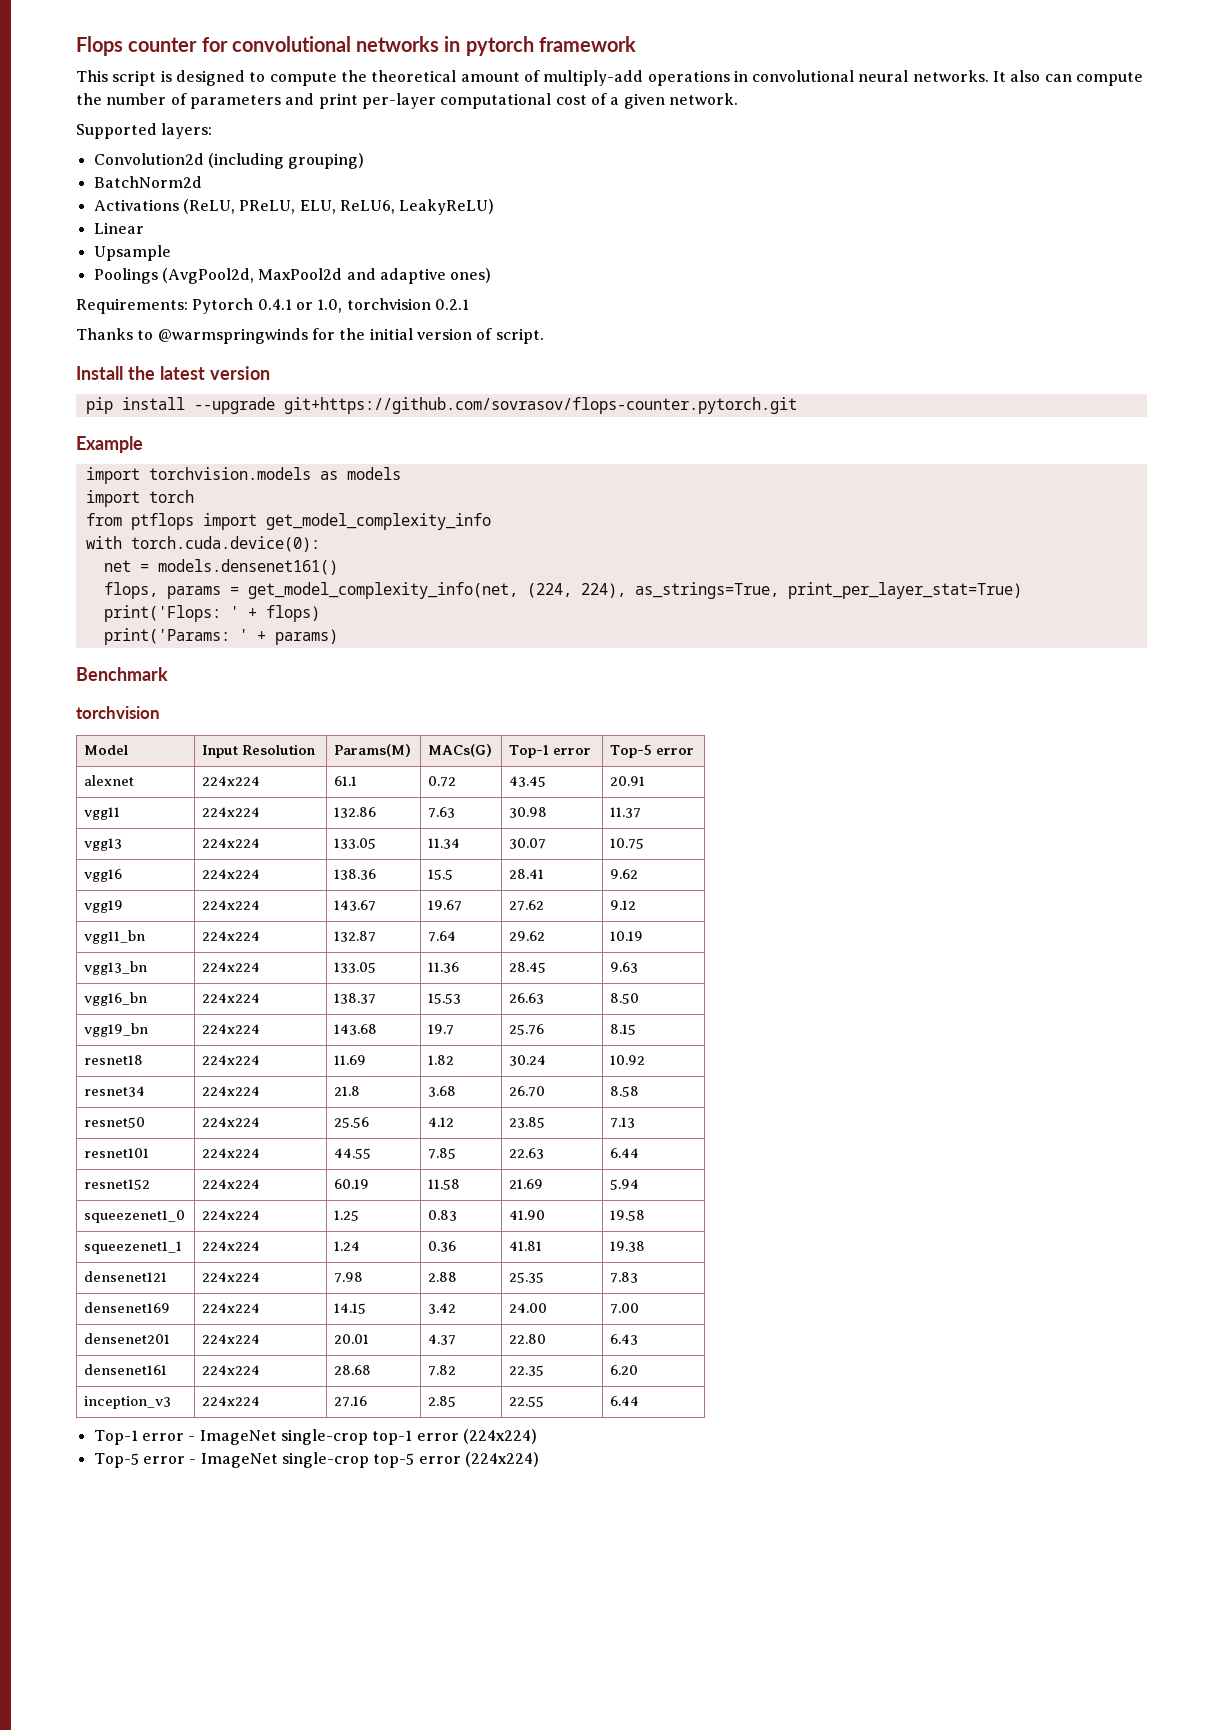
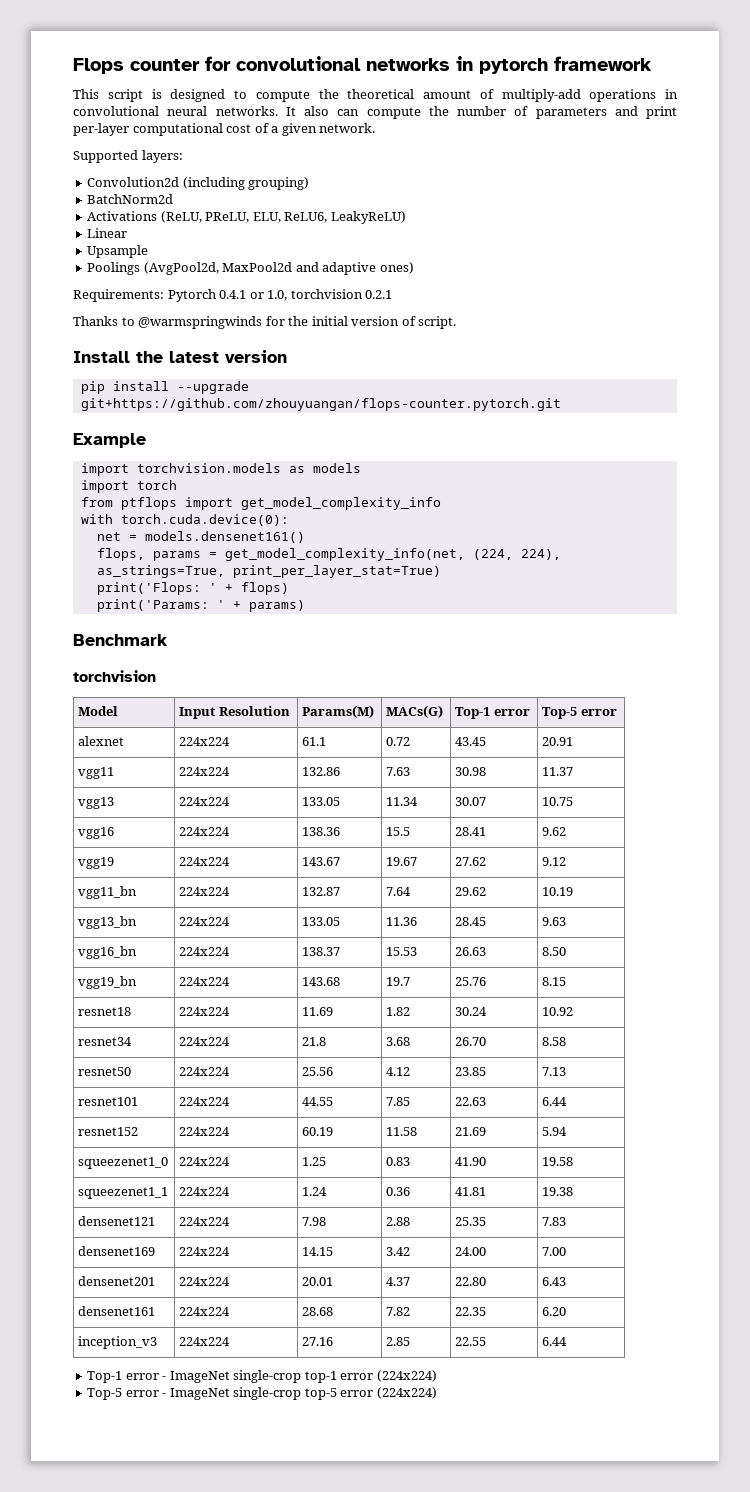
[283,397,797,414] git+https://github.com/sovrasov/flops-counter.pytorch.git -> [80,398,561,411] git+https://github.com/zhouyuangan/flops-counter.pytorch.git

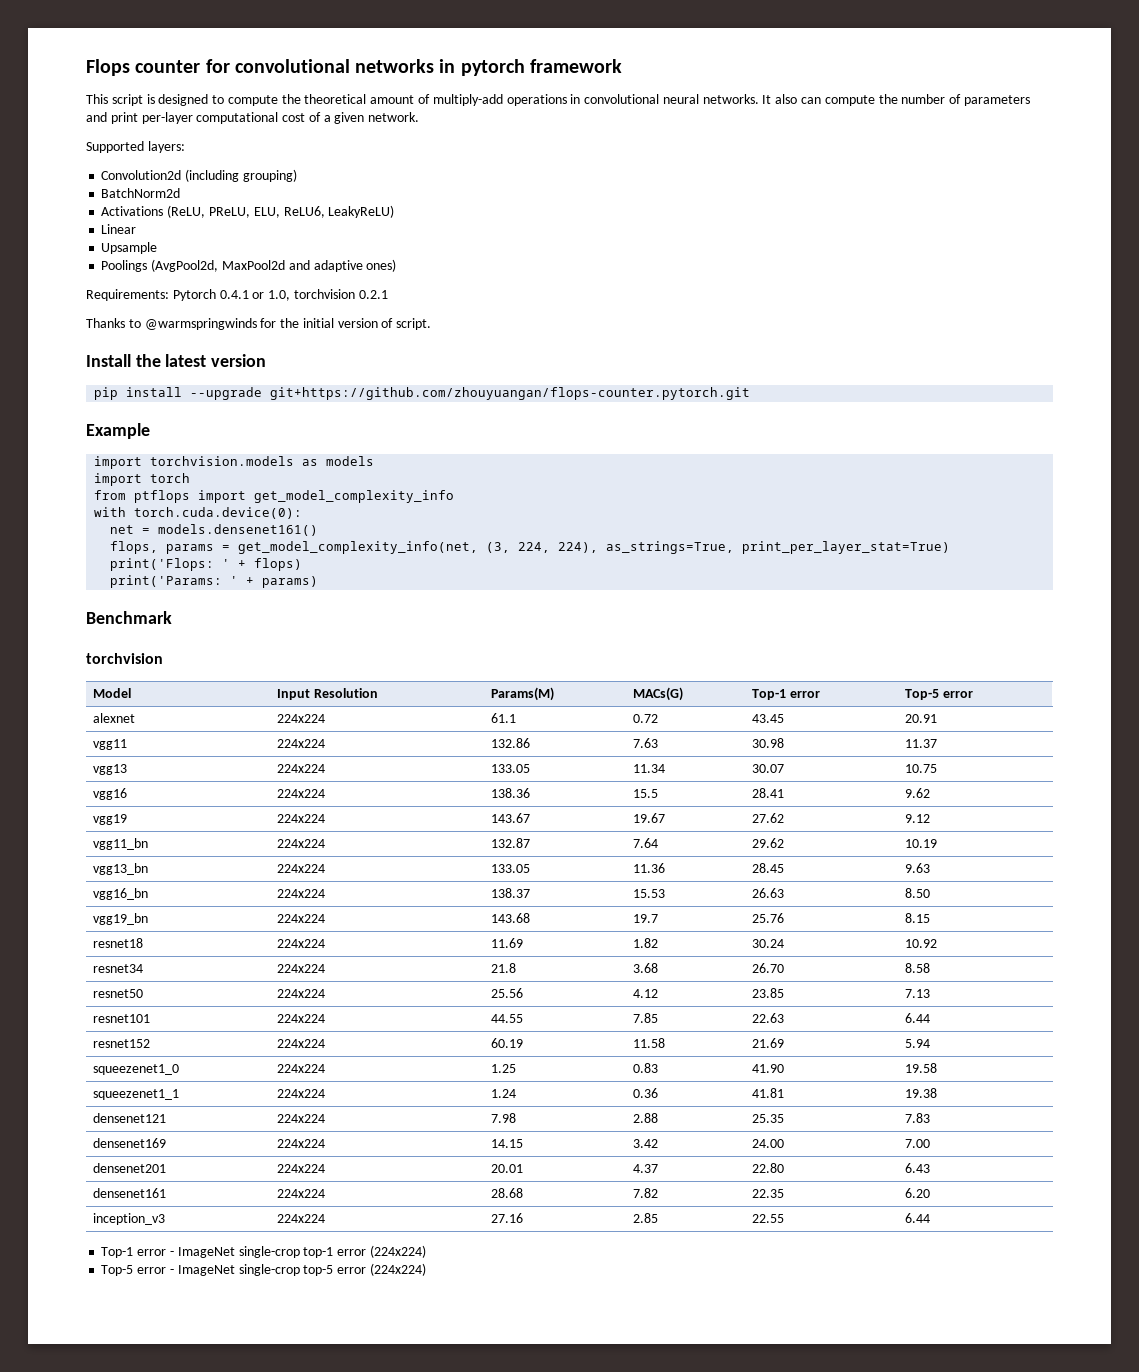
[472,549,513,560] (224, -> [486,542,551,553] (3, 224,

